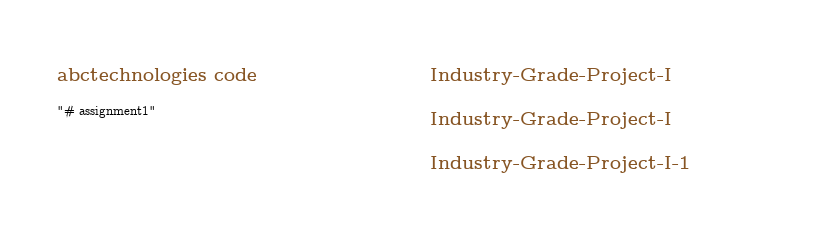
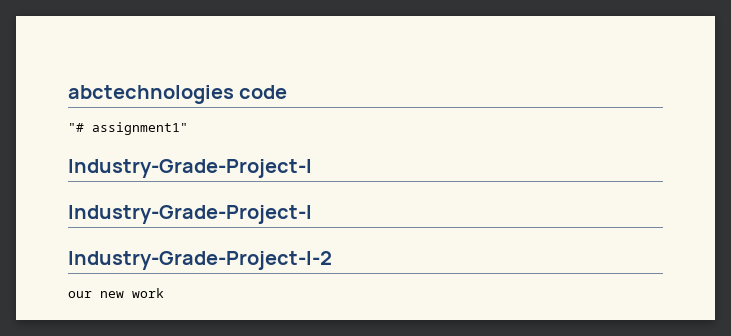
[430,156,690,173] Industry-Grade-Project-I-1 -> [68,251,332,270] [68,288,164,298] Industry-Grade-Project-I-2 // our new work

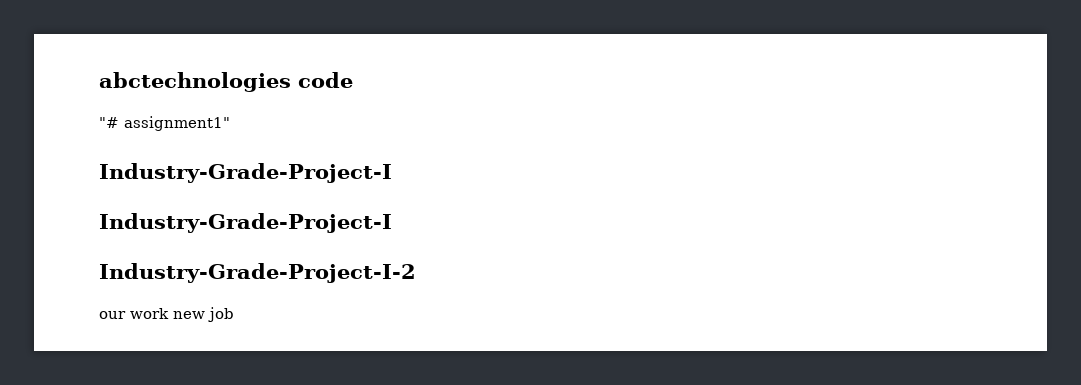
[100,288,164,298] new work -> [130,307,234,322] work new job

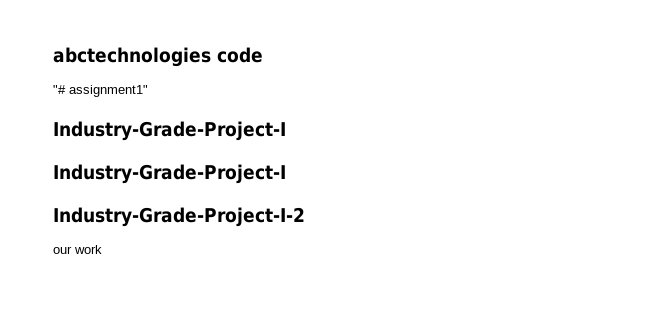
[173,307,234,322] new job -> (102, 249) none

